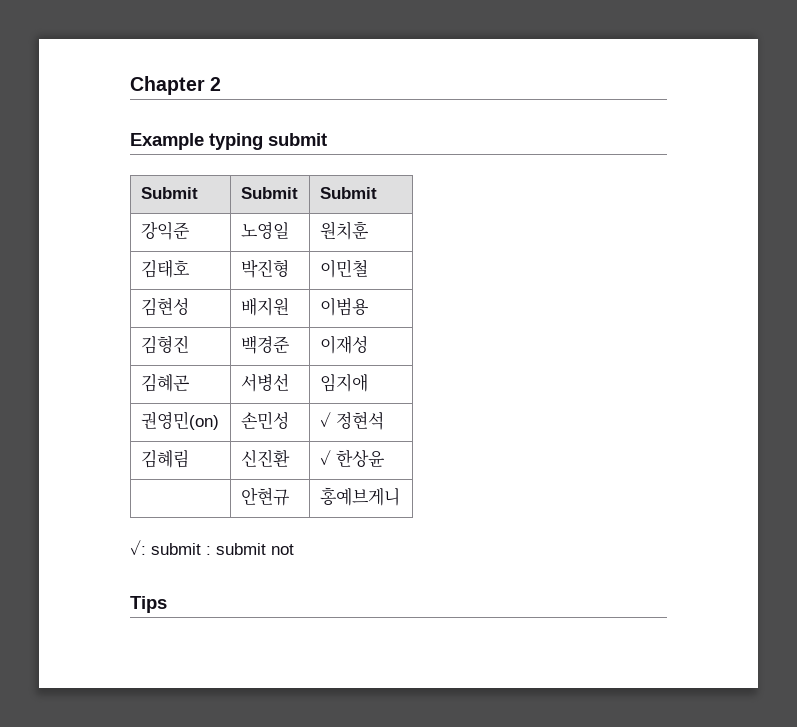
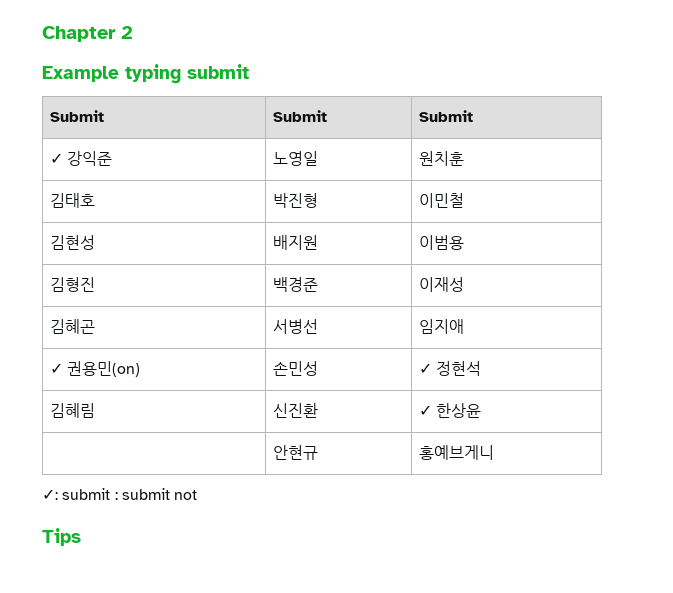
(377, 193) none -> [49,153,63,164] ✓
[140,411,219,430] 권영민(on) -> [49,361,140,377] ✓ 권용민(on)

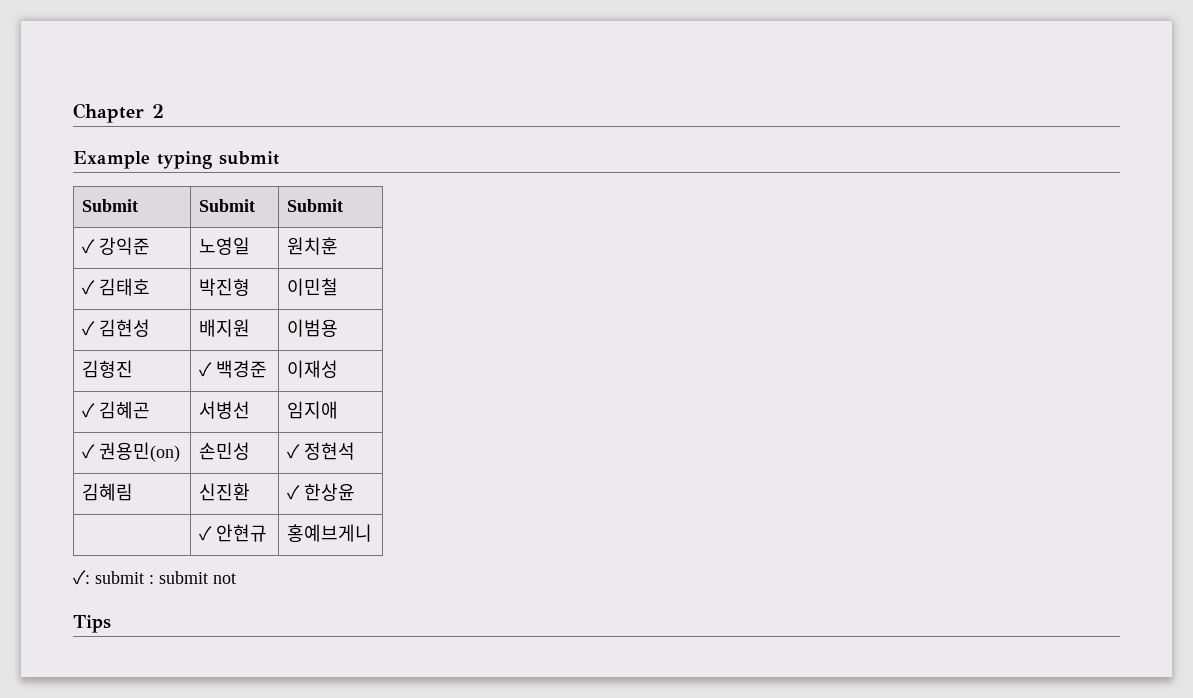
(464, 158) none -> [81,280,95,295] ✓
(464, 200) none -> [81,321,95,336] ✓
(95, 284) none -> [198,362,212,377] ✓
(464, 284) none -> [81,403,95,418] ✓
(481, 410) none -> [198,526,212,541] ✓

